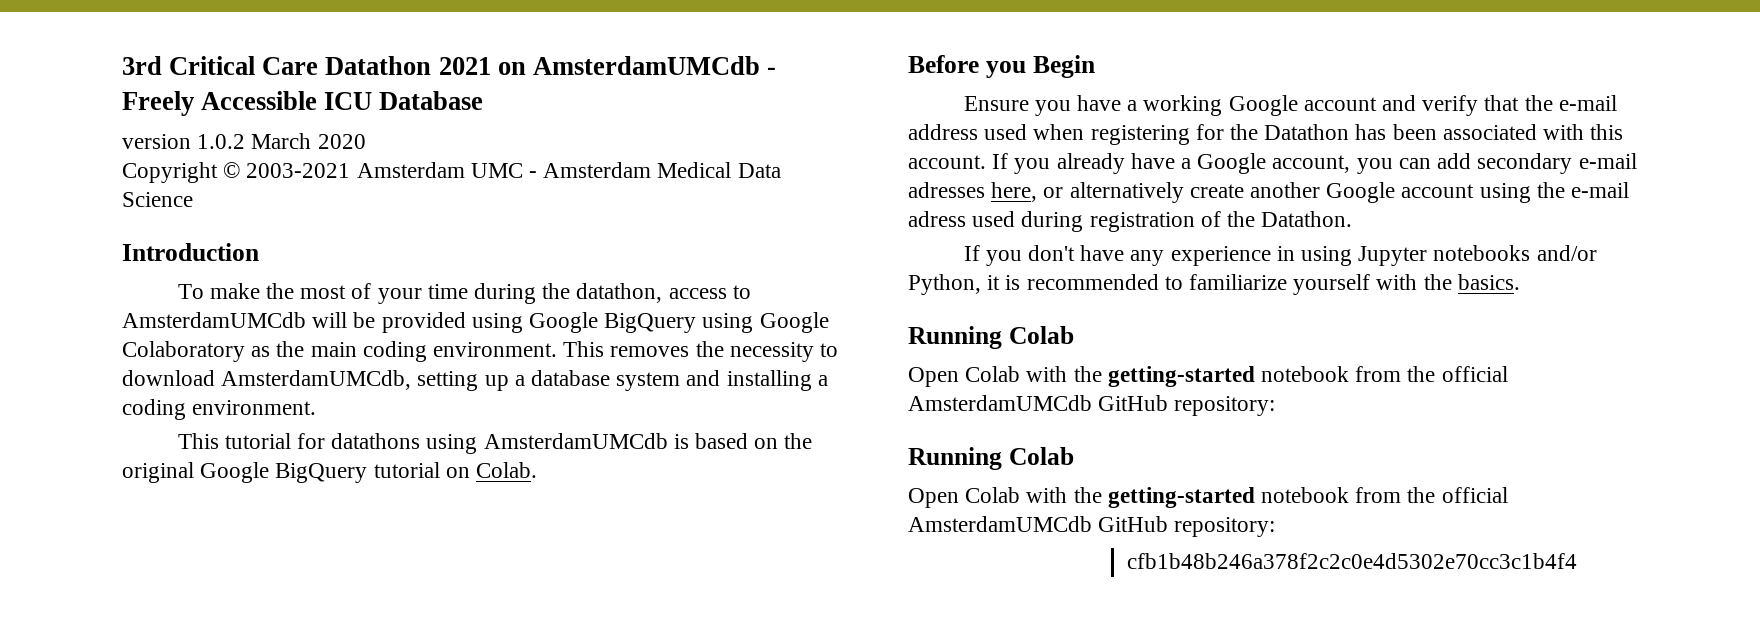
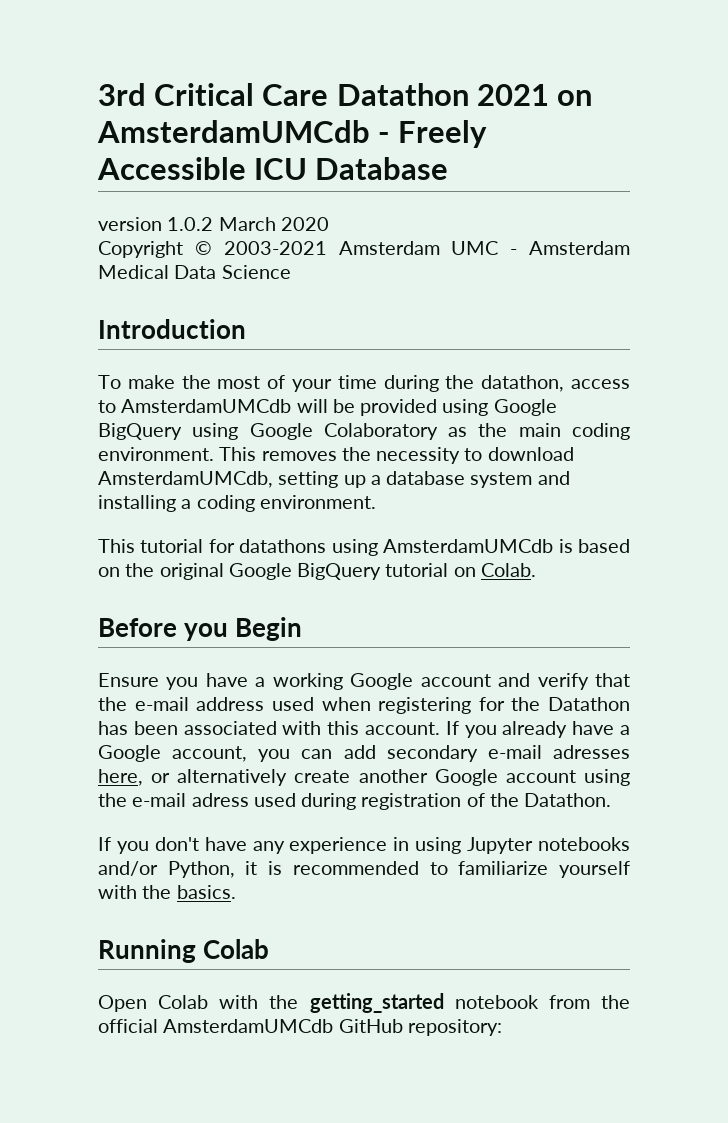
[1107,366,1508,387] [908,395,1276,416] [908,447,1074,470] [908,487,1508,508] [908,516,1276,537] [1127,553,1577,569] getting-started notebook from the official AmsterdamUMCdb GitHub repository: // Running Colab // Open Colab with the getting-started notebook from the official AmsterdamUMCdb GitHub repository: // cfb1b48b246a378f2c2c0e4d5302e70cc3c1b4f4 -> [309,993,630,1013] [98,1019,502,1036] getting_started notebook from the official AmsterdamUMCdb GitHub repository:

